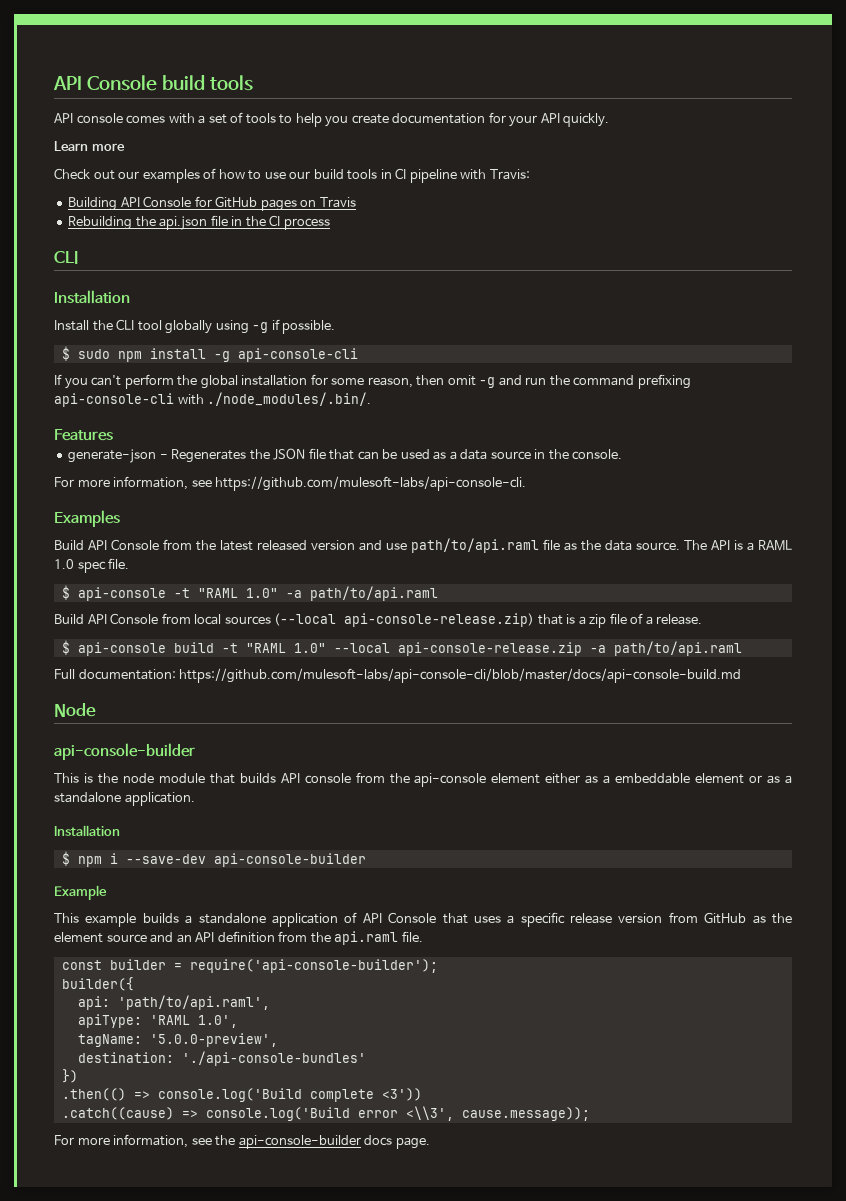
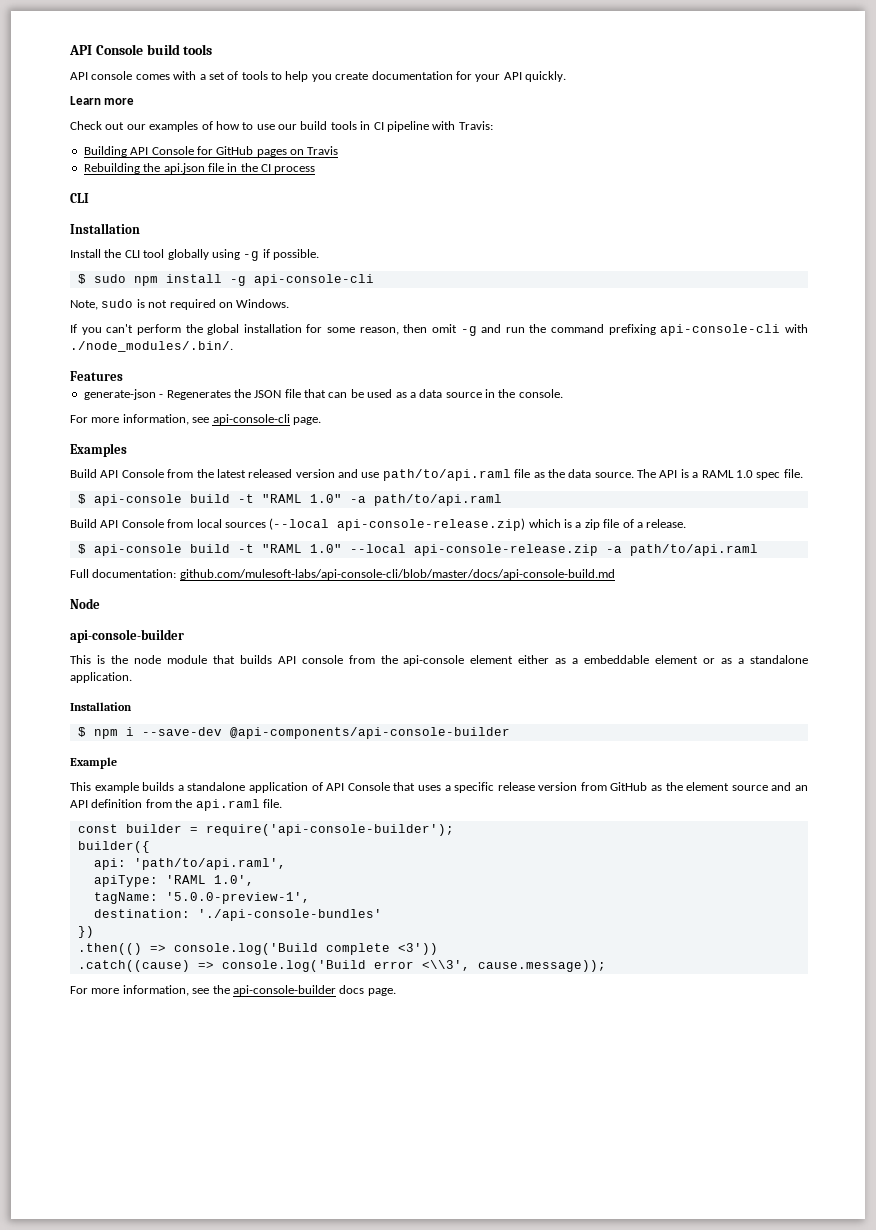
(358, 355) none -> [70,299,290,310] // Note, sudo is not required on Windows.
[215,476,527,491] https://github.com/mulesoft-labs/api-console-cli. -> [212,414,321,425] api-console-cli page.
(166, 594) none -> [189,494,230,503] build
[537,614,563,625] that -> [528,519,561,528] which
[179,668,742,683] https://github.com/mulesoft-labs/api-console-cli/blob/master/docs/api-console-build.md -> [179,569,615,580] github.com/mulesoft-labs/api-console-cli/blob/master/docs/api-console-build.md
[213,853,366,867] api-console-builder -> [229,727,510,739] @api-components/api-console-builder
[149,1033,278,1047] '5.0.0-preview', -> [165,892,310,904] '5.0.0-preview-1',

